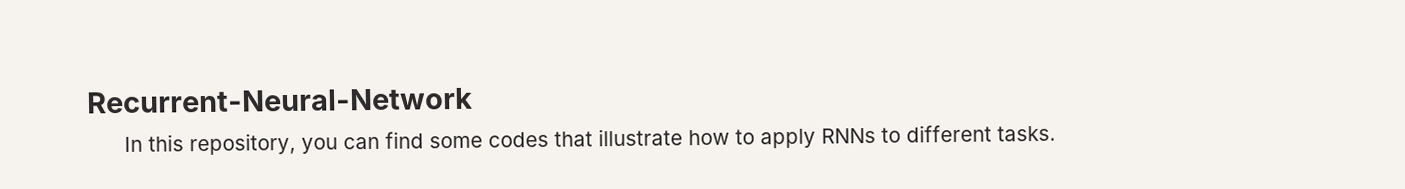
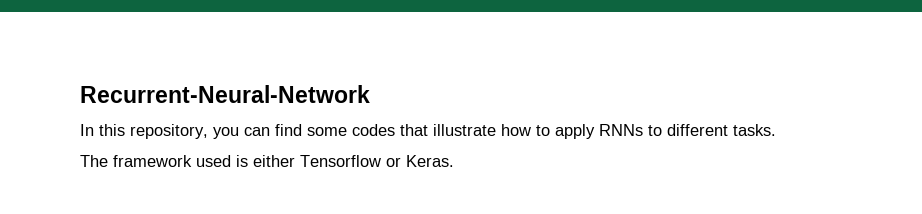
(1056, 133) none -> [80,155,454,167] // The framework used is either Tensorflow or Keras.

